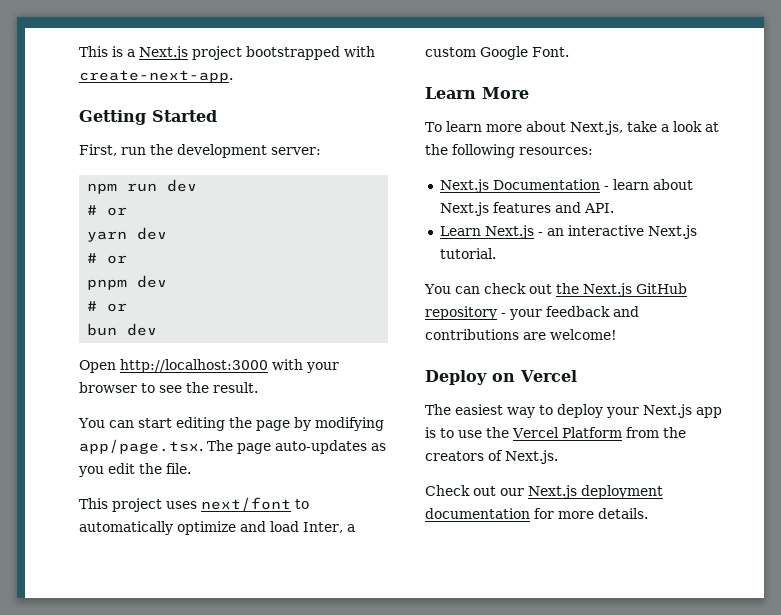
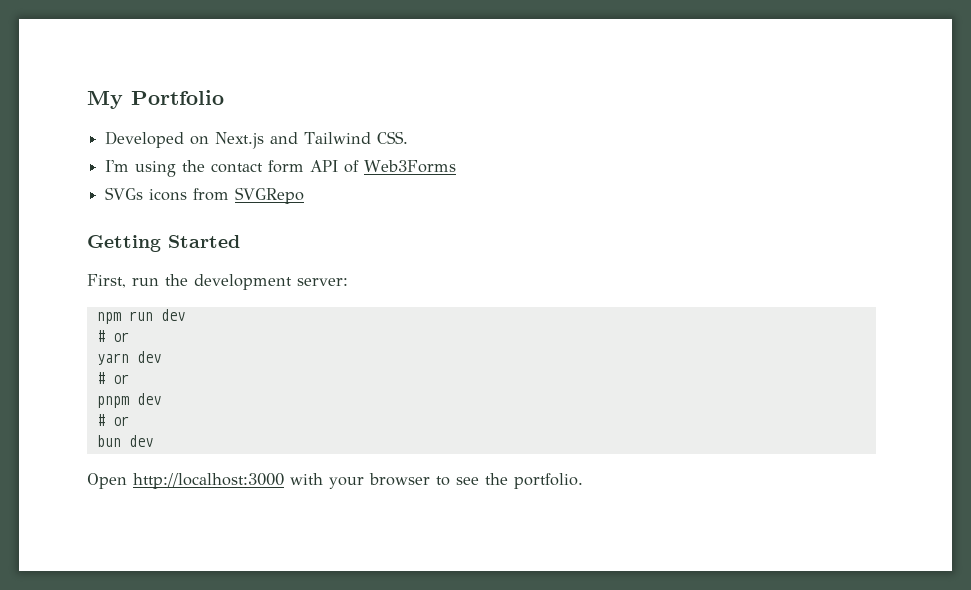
[79,46,375,60] [79,70,233,83] This is a Next.js project bootstrapped with create-next-app. -> [87,90,224,109] [105,131,409,149] [105,160,457,177] [105,187,305,204] My Portfolio // Developed on Next.js and Tailwind CSS. // I'm using the contact form API of Web3Forms // SVGs icons from SVGRepo
[213,382,258,393] [78,417,384,431] [79,439,386,454] [78,463,191,477] [79,497,309,512] [79,521,355,535] [425,46,569,60] [425,87,529,99] [425,121,719,135] [425,144,593,158] [439,179,693,193] [439,202,614,216] [439,225,697,239] [439,248,496,259] [424,283,687,297] [425,306,639,320] [425,329,617,340] [425,370,577,385] [425,404,722,418] [425,427,686,438] [425,450,558,464] [425,485,663,499] [425,508,648,519] result. // You can start editing the page by modifying app/page.tsx. The page auto-updates as you edit the file. // This project uses next/font to automatically optimize and load Inter, a custom Google Font. // Learn More // To learn more about Next.js, take a look at the following resources: // Next.js Documentation - learn about Next.js features and API. // Learn Next.js - an interactive Next.js tutorial. // You can check out the Next.js GitHub repository - your feedback and contributions are welcome! // Deploy on Vercel // The easiest way to deploy your Next.js app is to use the Vercel Platform from the creators of Next.js. // Check out our Next.js deployment documentation for more details. -> [514,473,583,489] portfolio.

